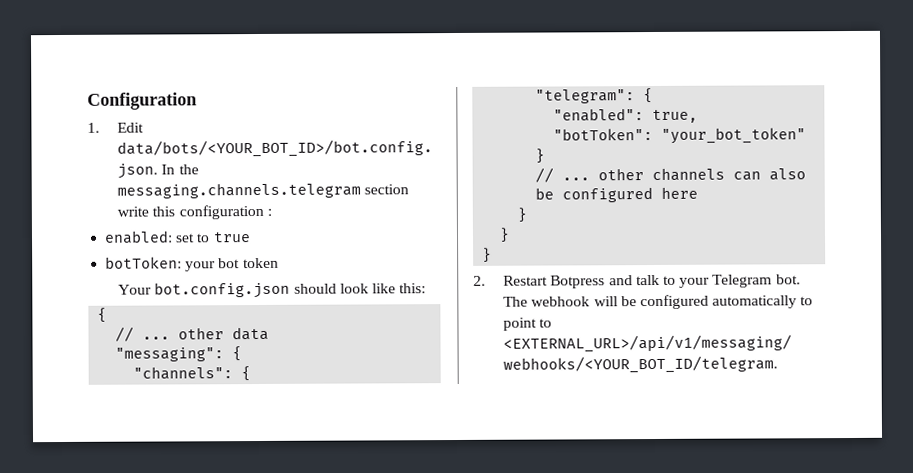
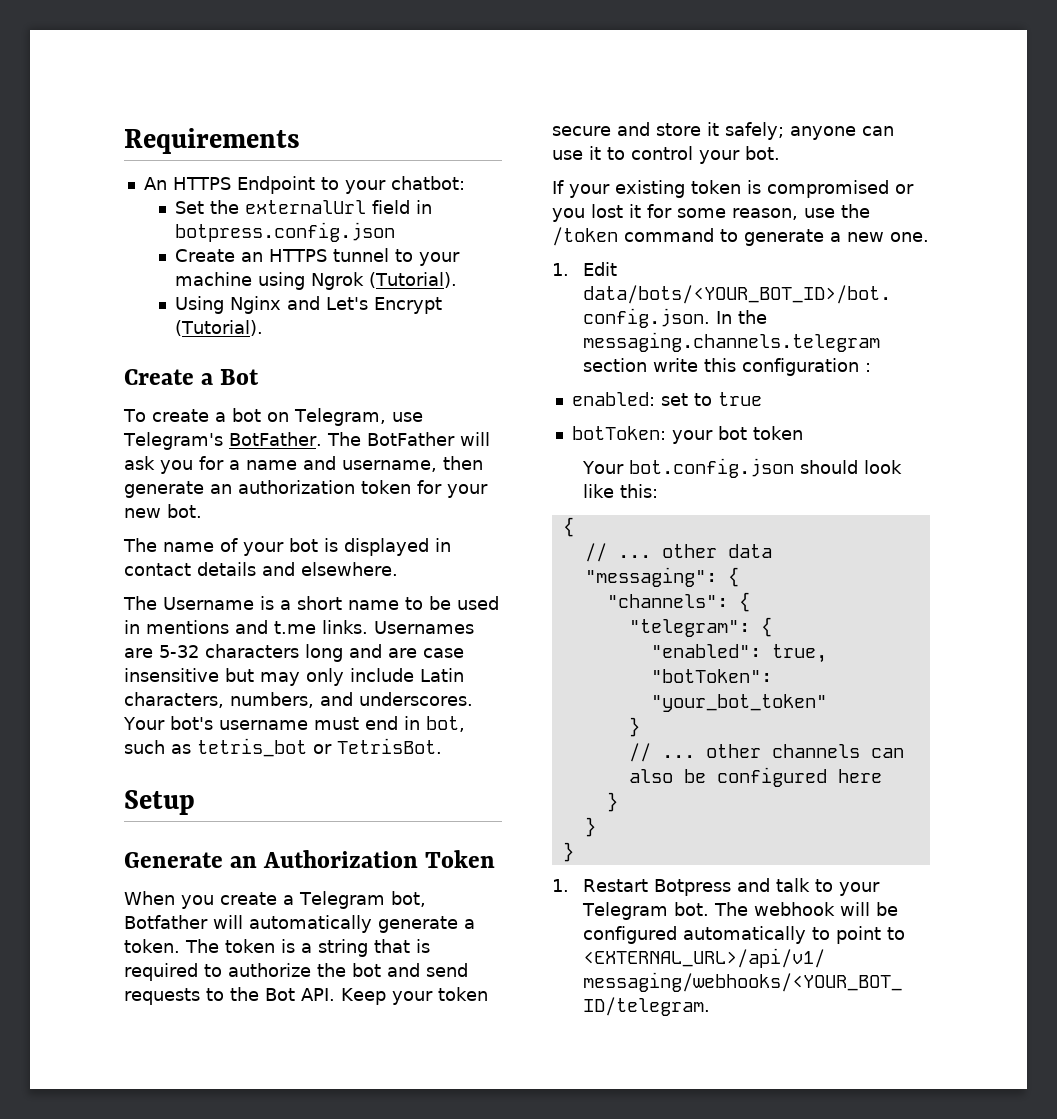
[87,92,197,110] Configuration -> [124,128,300,154] [143,176,465,194] [174,200,432,214] [174,222,395,242] [174,248,460,266] [174,272,457,290] [174,296,442,314] [174,320,263,336] [124,369,260,385] [123,408,423,426] [123,432,490,450] [124,456,483,474] [124,480,488,498] [124,504,202,518] [123,538,451,556] [124,562,398,576] [123,596,499,610] [124,620,474,634] [124,644,464,662] [124,668,464,686] [124,692,473,708] [123,716,465,732] [124,738,442,757] [124,790,195,815] [124,850,496,868] [124,891,426,909] [124,915,475,933] [124,939,430,957] [124,963,468,981] [124,987,488,1005] [552,122,894,140] [552,146,780,164] [552,180,914,198] [552,204,870,222] [552,227,929,246] Requirements // An HTTPS Endpoint to your chatbot: // Set the externalUrl field in botpress.config.json // Create an HTTPS tunnel to your machine using Ngrok (Tutorial). // Using Nginx and Let's Encrypt (Tutorial). // Create a Bot // To create a bot on Telegram, use Telegram's BotFather. The BotFather will ask you for a name and username, then generate an authorization token for your new bot. // The name of your bot is displayed in contact details and elsewhere. // The Username is a short name to be used in mentions and t.me links. Usernames are 5-32 characters long and are case insensitive but may only include Latin characters, numbers, and underscores. Your bot's username must end in bot, such as tetris_bot or TetrisBot. // Setup // Generate an Authorization Token // When you create a Telegram bot, Botfather will automatically generate a token. The token is a string that is required to authorize the bot and send requests to the Bot API. Keep your token secure and store it safely; anyone can use it to control your bot. // If your existing token is compromised or you lost it for some reason, use the /token command to generate a new one.
[473,275,486,286] 2. -> [552,879,569,892] 1.

